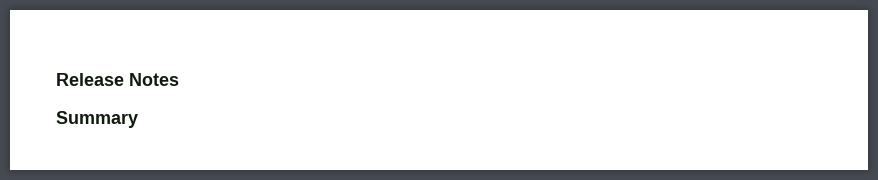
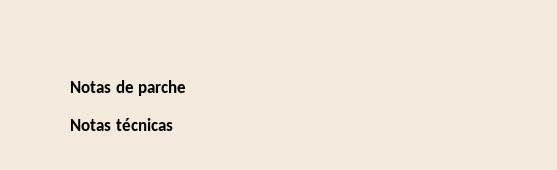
[56,73,179,86] [56,111,138,128] Release Notes // Summary -> [70,80,187,96] [70,118,173,131] Notas de parche // Notas técnicas

